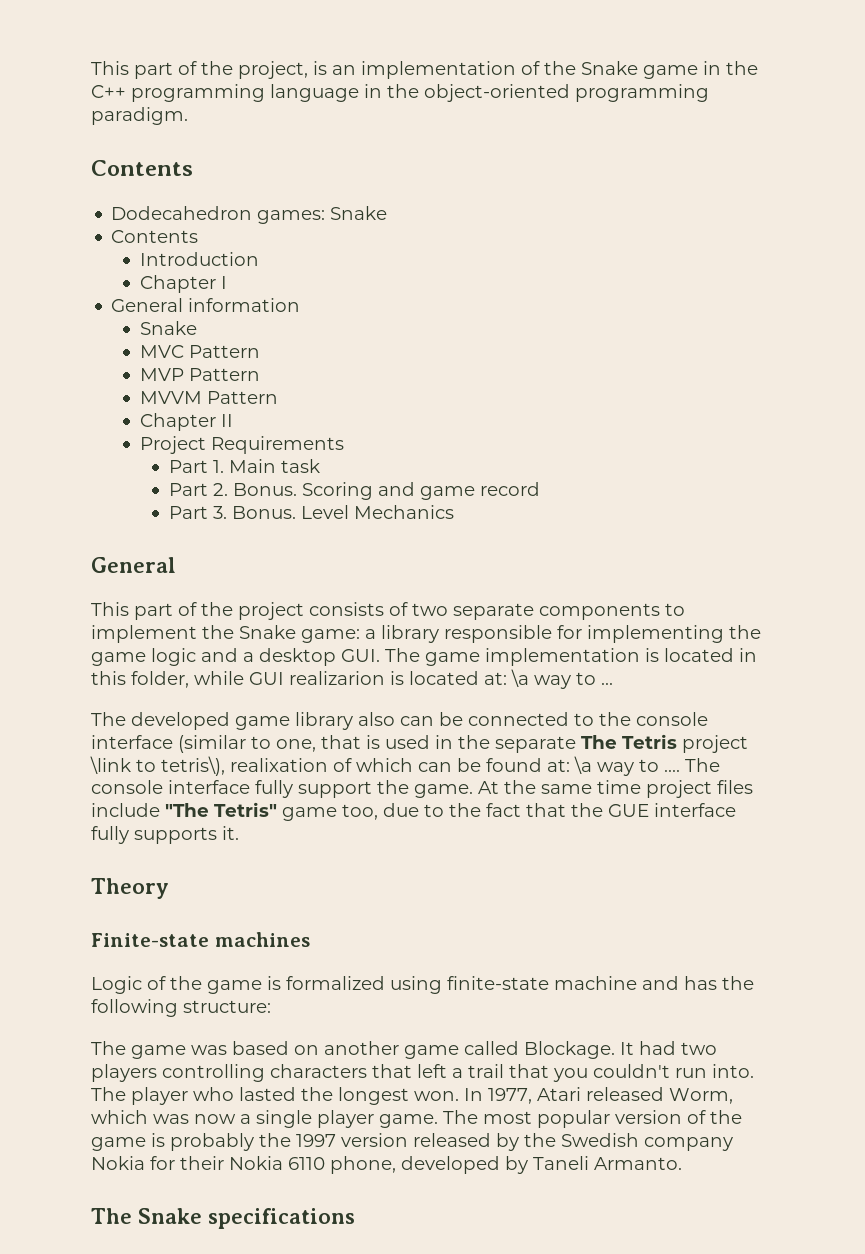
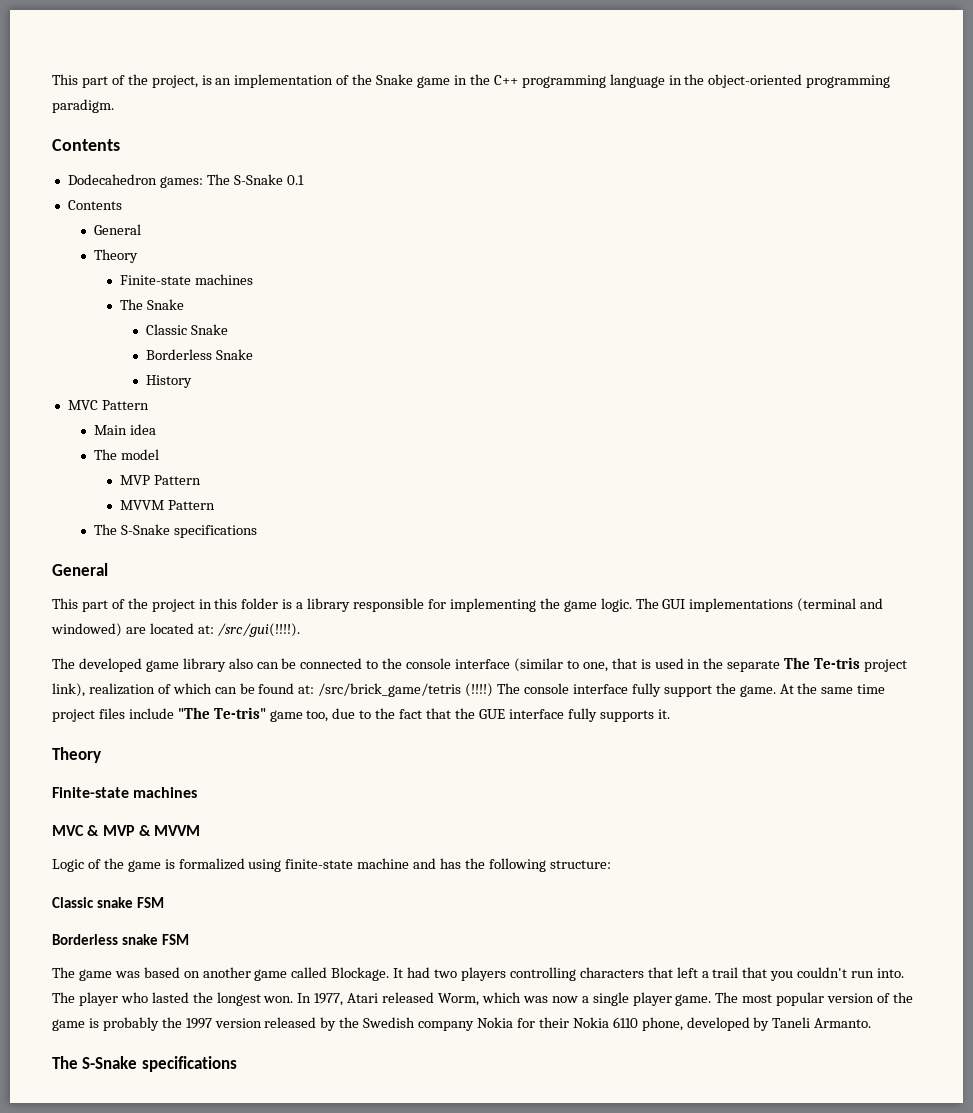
[330,206,388,220] [111,230,199,243] [140,252,260,266] [140,275,228,293] [111,298,301,312] [140,321,198,335] [140,345,261,358] [140,368,261,381] [140,391,279,404] [140,413,234,431] [140,436,345,454] [168,459,320,473] [168,482,540,500] [168,505,454,519] Snake // Contents // Introduction // Chapter I // General information // Snake // MVC Pattern // MVP Pattern // MVVM Pattern // Chapter II // Project Requirements // Part 1. Main task // Part 2. Bonus. Scoring and game record // Part 3. Bonus. Level Mechanics -> [206,174,304,185] [67,200,122,210] [94,224,142,235] [94,249,139,263] [120,274,254,285] [120,299,185,310] [146,324,229,335] [146,349,254,360] [146,375,193,388] [67,400,149,410] [94,424,157,435] [94,449,160,460] [120,475,202,485] [120,500,216,510] [94,524,257,538] The S-Snake 0.1 // Contents // General // Theory // Finite-state machines // The Snake // Classic Snake // Borderless Snake // History // MVC Pattern // Main idea // The model // MVP Pattern // MVVM Pattern // The S-Snake specifications
[309,602,685,620] [91,625,360,643] consists of two separate components to implement the Snake game: -> [198,598,293,609] in this folder is
[151,648,757,666] [91,669,613,689] logic and a desktop GUI. The game implementation is located in this folder, while GUI realizarion is located at: \a way to ... -> [600,598,884,612] [51,623,300,637] logic. The GUI implementations (terminal and windowed) are located at: /src/gui(!!!!).
[622,734,748,753] [90,756,328,776] Tetris project \link to tetris\), realixation -> [814,657,908,672] [52,683,155,697] Te-tris project link), realization
[574,756,680,776] \a way to .... -> [318,683,494,697] /src/brick_game/tetris (!!!!)
[214,802,277,817] Tetris" -> [213,707,266,719] Te-tris"
(310, 939) none -> [52,825,201,836] // MVC & MVP & MVVM
(271, 1006) none -> [52,897,165,908] [52,934,190,945] // Classic snake FSM // Borderless snake FSM
[138,1208,202,1224] Snake -> [82,1056,138,1069] S-Snake

